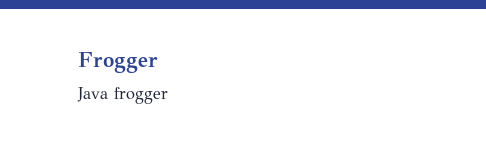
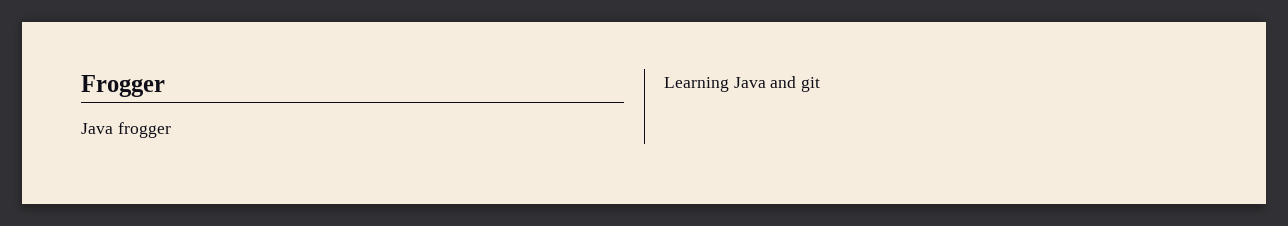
(168, 95) none -> [664,76,821,92] // Learning Java and git

